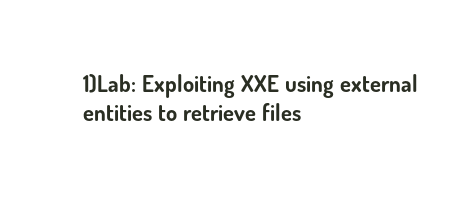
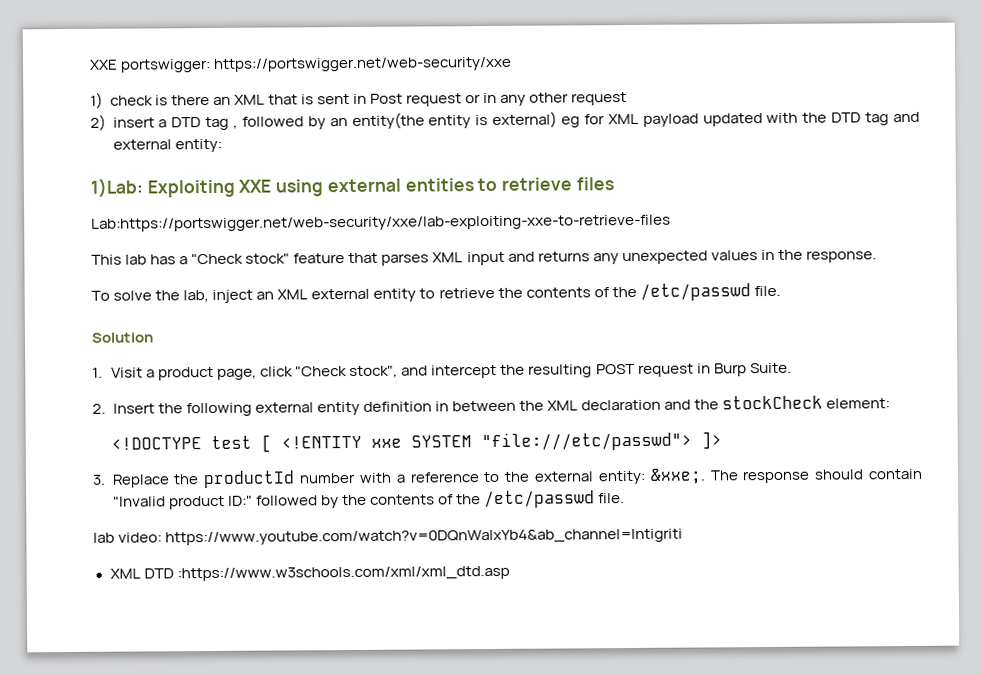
(83, 83) none -> [90,56,513,73] [90,92,628,109] [90,111,921,131] [112,138,222,153] XXE portswigger: https://portswigger.net/web-security/xxe // 1) check is there an XML that is sent in Post request or in any other request // 2) insert a DTD tag , followed by an entity(the entity is external) eg for XML payload updated with the DTD tag and external entity: //
(302, 112) none -> [91,214,671,232] [91,249,877,266] [91,283,781,303] [91,332,154,343] [92,362,792,381] [92,395,891,417] [110,431,722,453] [92,468,924,489] [112,490,626,510] [93,528,684,546] [109,565,510,582] // Lab:https://portswigger.net/web-security/xxe/lab-exploiting-xxe-to-retrieve-files // This lab has a "Check stock" feature that parses XML input and returns any unexpected values in the response. // To solve the lab, inject an XML external entity to retrieve the contents of the /etc/passwd file. // Solution // 1. Visit a product page, click "Check stock", and intercept the resulting POST request in Burp Suite. // 2. Insert the following external entity definition in between the XML declaration and the stockCheck element: // <!DOCTYPE test [ <!ENTITY xxe SYSTEM "file:///etc/passwd"> ]> // 3. Replace the productId number with a reference to the external entity: &xxe;. The response should contain "Invalid product ID:" followed by the contents of the /etc/passwd file. // lab video: https://www.youtube.com/watch?v=0DQnWalxYb4&ab_channel=Intigriti // XML DTD :https://www.w3schools.com/xml/xml_dtd.asp

